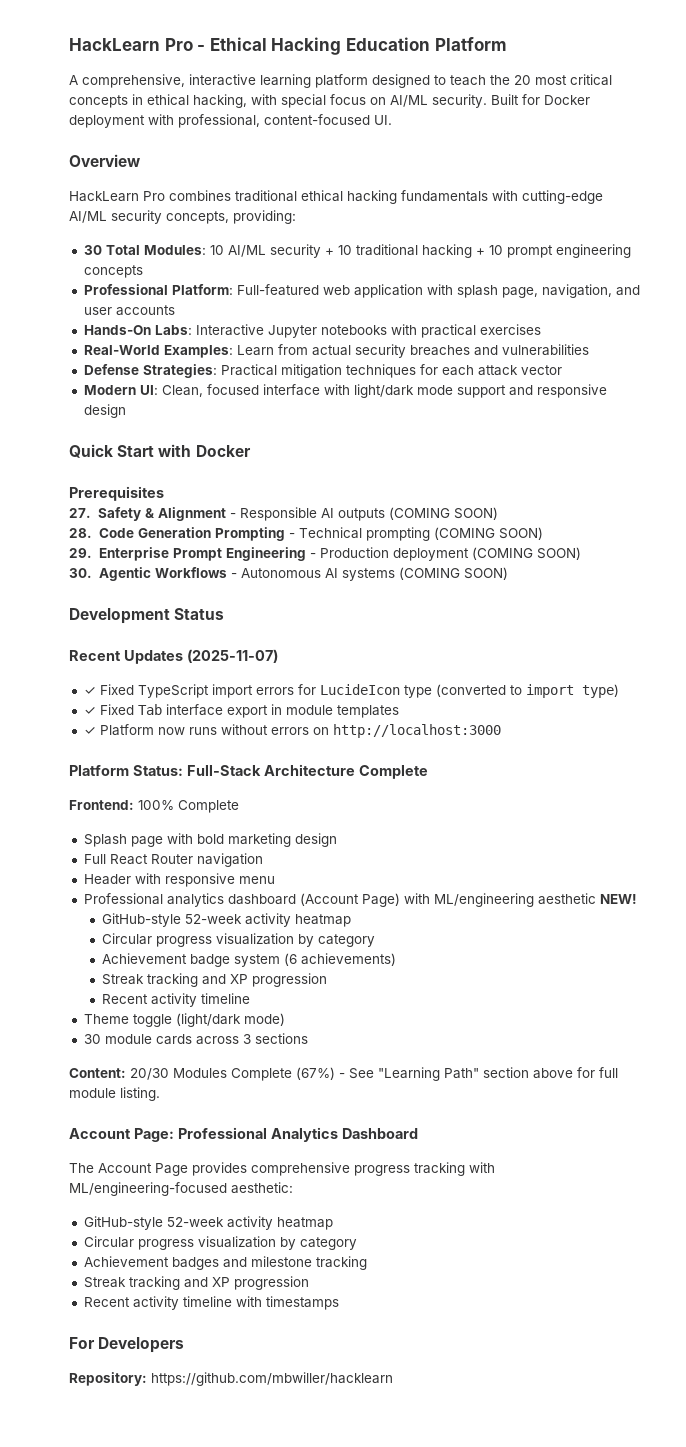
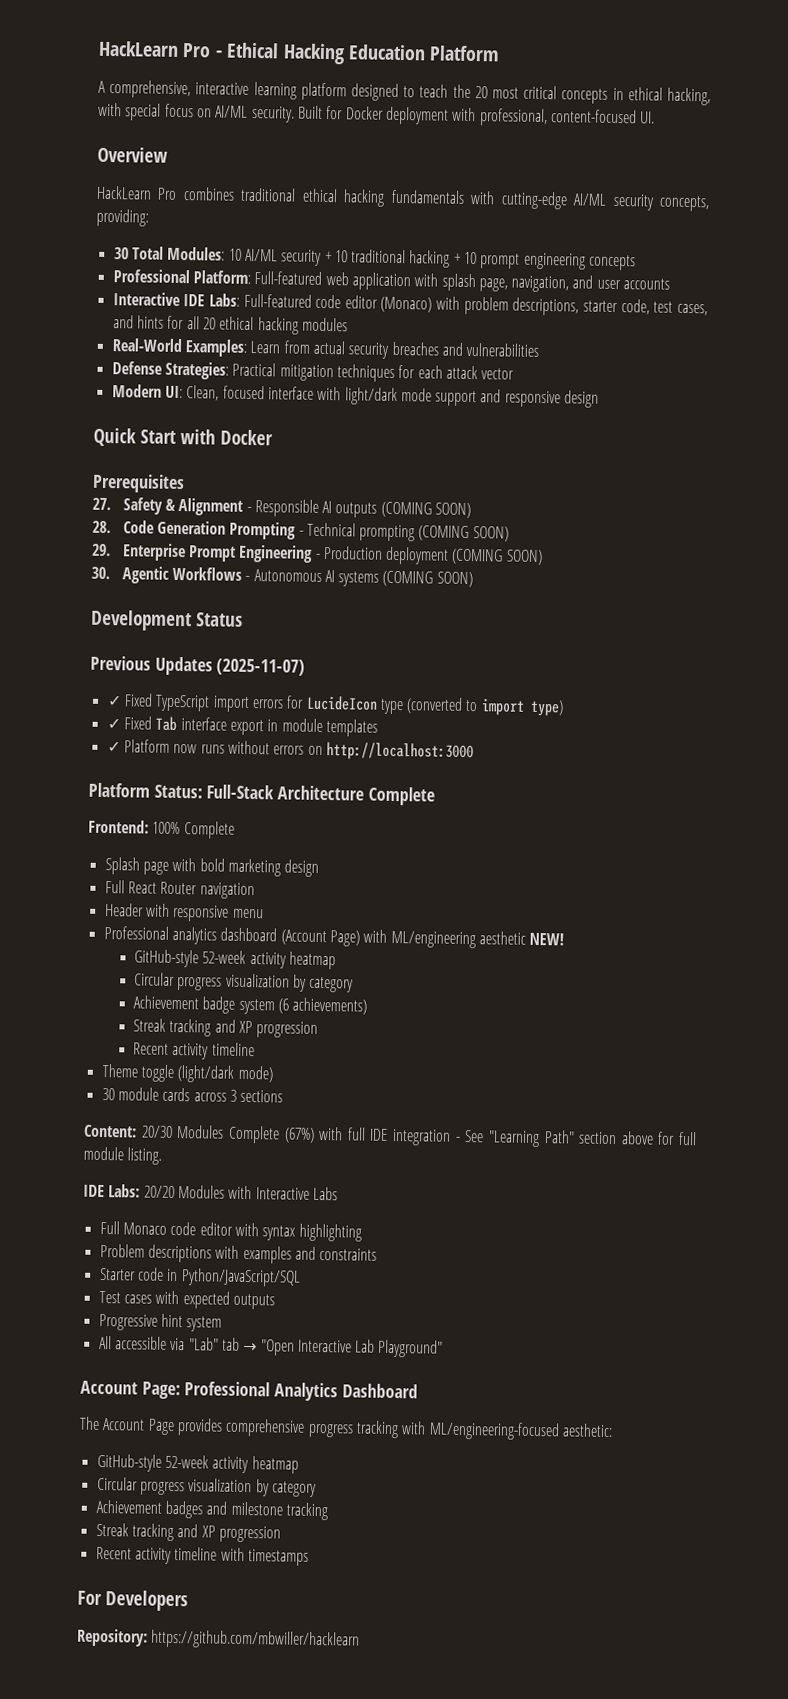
[83,324,541,338] Hands-On Labs: Interactive Jupyter notebooks with practical exercises -> [112,292,708,316] [112,315,348,335] Interactive IDE Labs: Full-featured code editor (Monaco) with problem descriptions, starter code, test cases, and hints for all 20 ethical hacking modules
[69,650,121,661] Recent -> [90,655,151,671] Previous
(335, 1073) none -> [318,1126,451,1146] with full IDE integration
(160, 1094) none -> [83,1184,338,1201] [99,1220,362,1242] [99,1243,378,1264] [99,1267,301,1287] [98,1290,275,1310] [98,1313,223,1332] [98,1335,444,1358] // IDE Labs: 20/20 Modules with Interactive Labs // Full Monaco code editor with syntax highlighting // Problem descriptions with examples and constraints // Starter code in Python/JavaScript/SQL // Test cases with expected outputs // Progressive hint system // All accessible via "Lab" tab → "Open Interactive Lab Playground"

